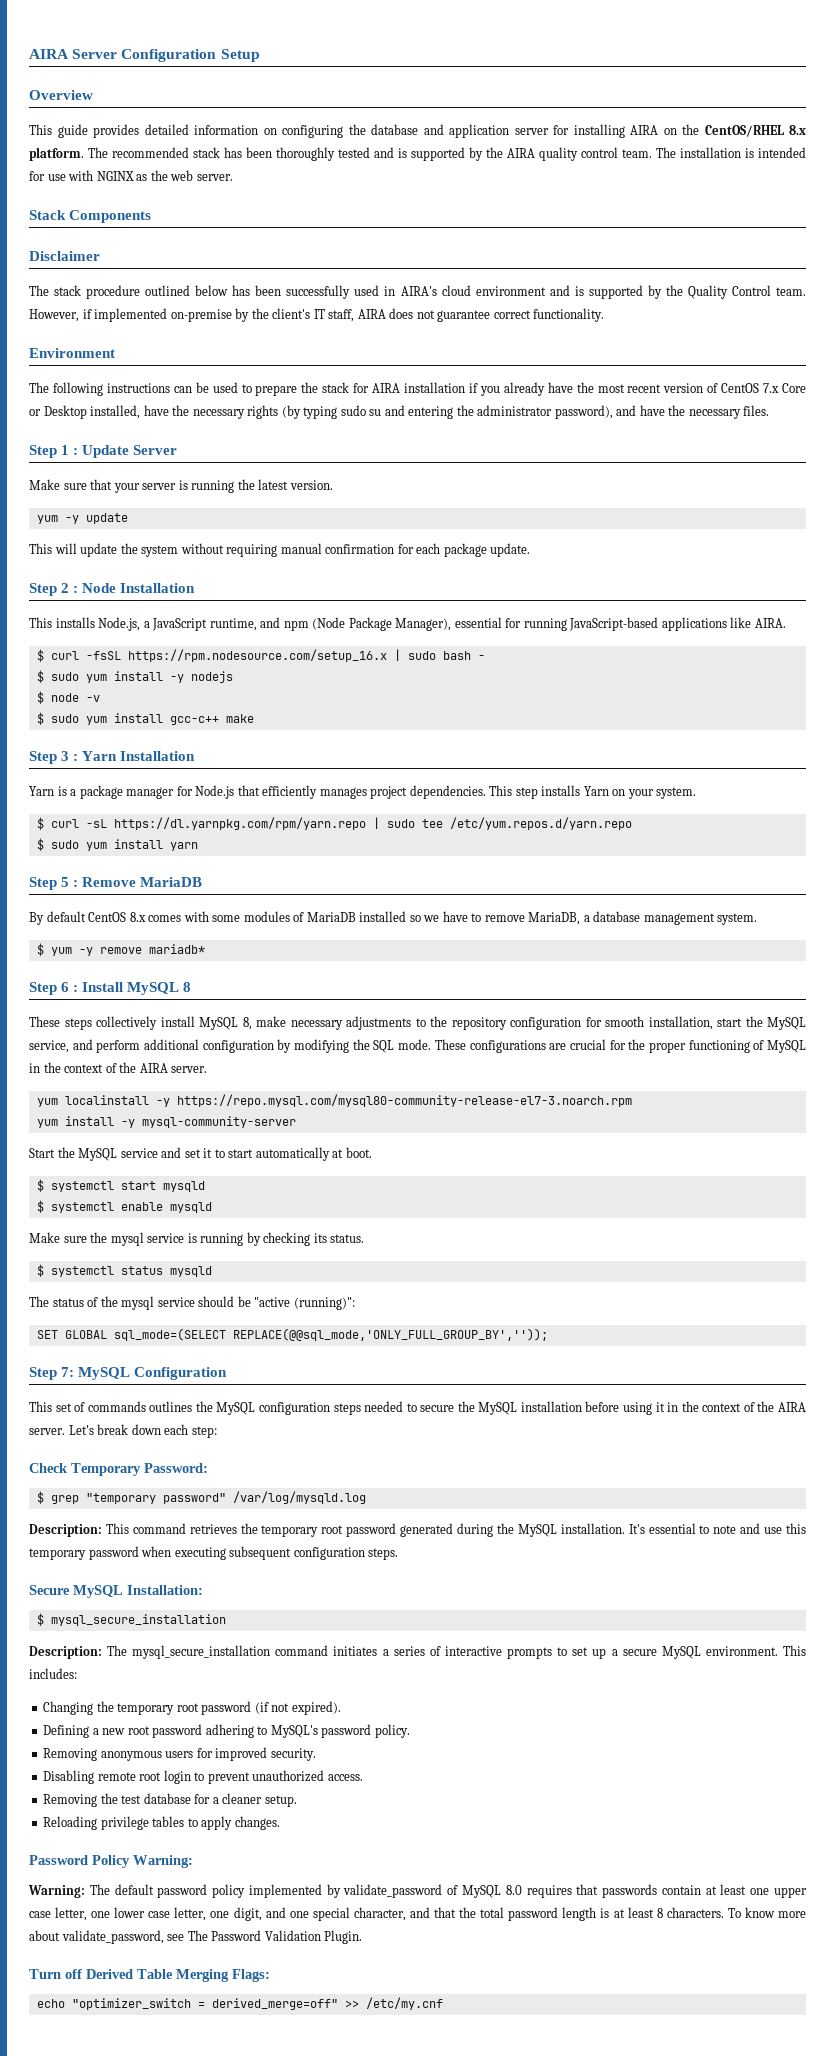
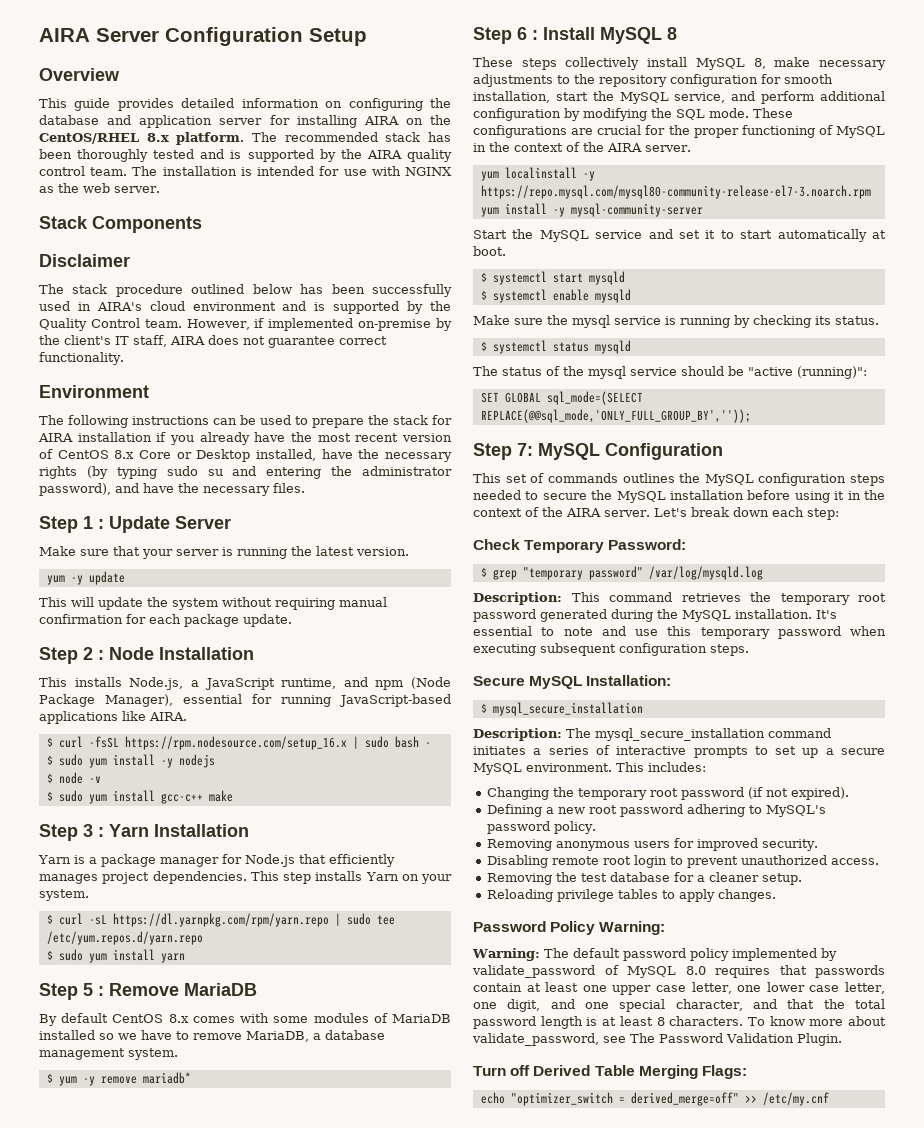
[763,383,780,393] 7.x -> [114,450,135,459] 8.x

